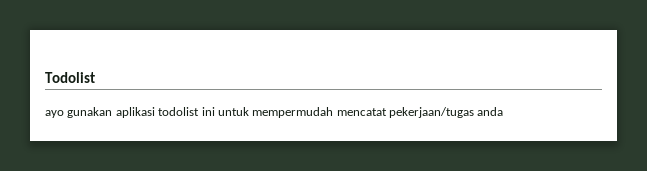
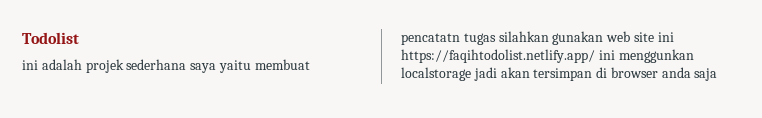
[45,107,504,118] ayo gunakan aplikasi todolist ini untuk mempermudah mencatat pekerjaan/tugas anda -> [22,59,310,73] [401,31,674,45] [401,49,694,63] [401,67,718,81] ini adalah projek sederhana saya yaitu membuat pencatatn tugas silahkan gunakan web site ini https://faqihtodolist.netlify.app/ ini menggunkan localstorage jadi akan tersimpan di browser anda saja

